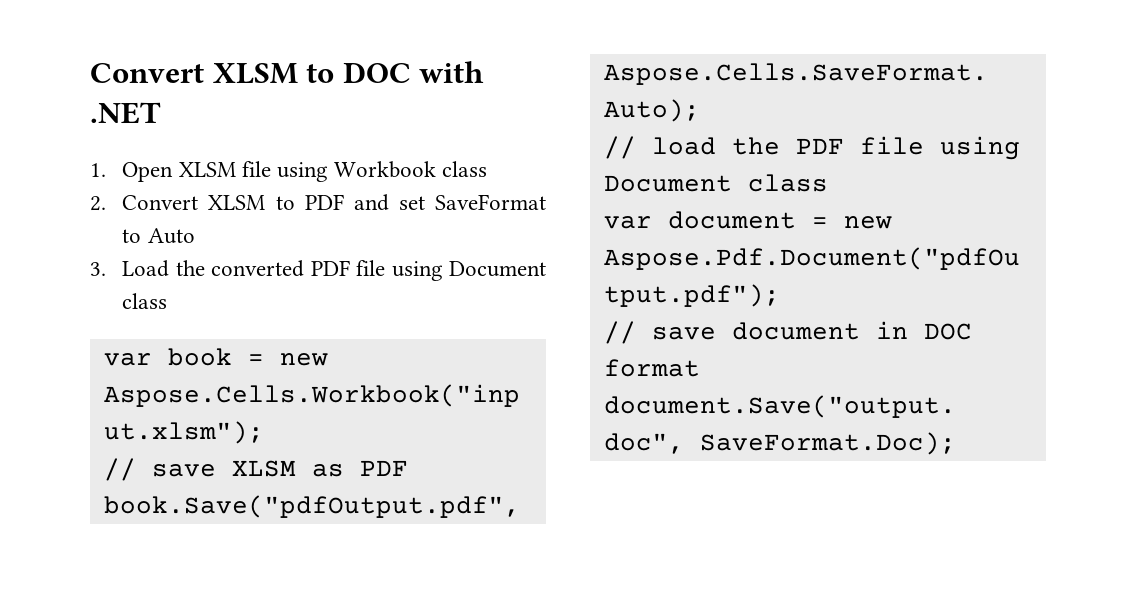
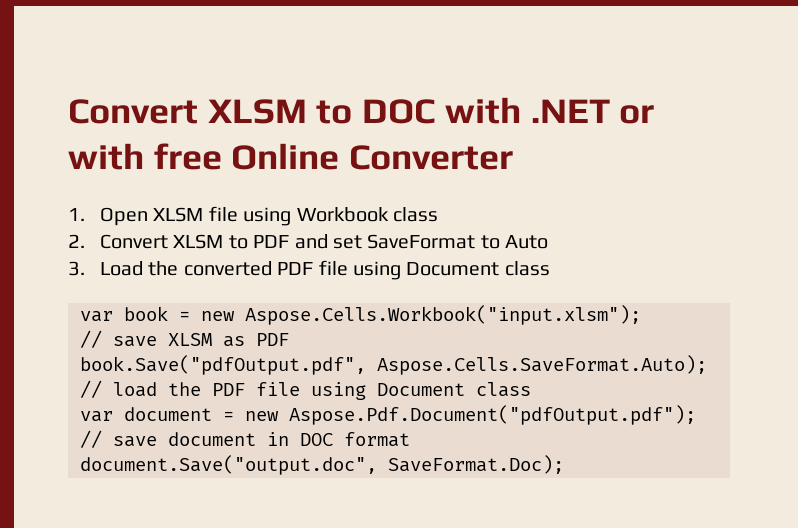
(161, 113) none -> [619,105,655,124] [68,143,514,170] or with free Online Converter

